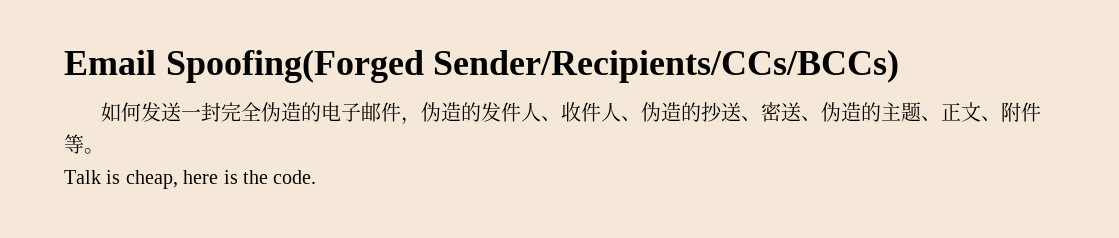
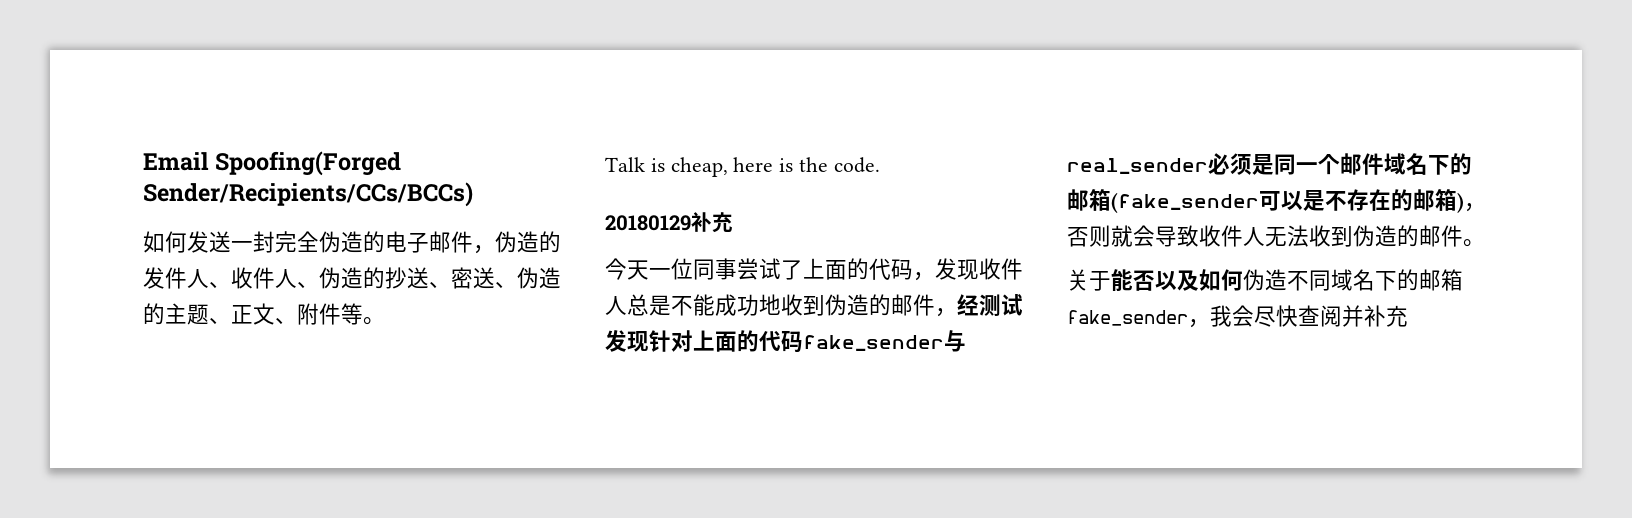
(317, 177) none -> [605,212,733,233] [605,258,1023,281] [605,294,1023,317] [605,330,966,353] [1067,153,1472,175] [1067,189,1486,213] [1067,225,1485,247] [1067,269,1463,291] [1067,305,1408,328] // 20180129补充 // 今天一位同事尝试了上面的代码，发现收件人总是不能成功地收到伪造的邮件，经测试发现针对上面的代码fake_sender与real_sender必须是同一个邮件域名下的邮箱(fake_sender可以是不存在的邮箱)，否则就会导致收件人无法收到伪造的邮件。 // 关于能否以及如何伪造不同域名下的邮箱fake_sender，我会尽快查阅并补充

